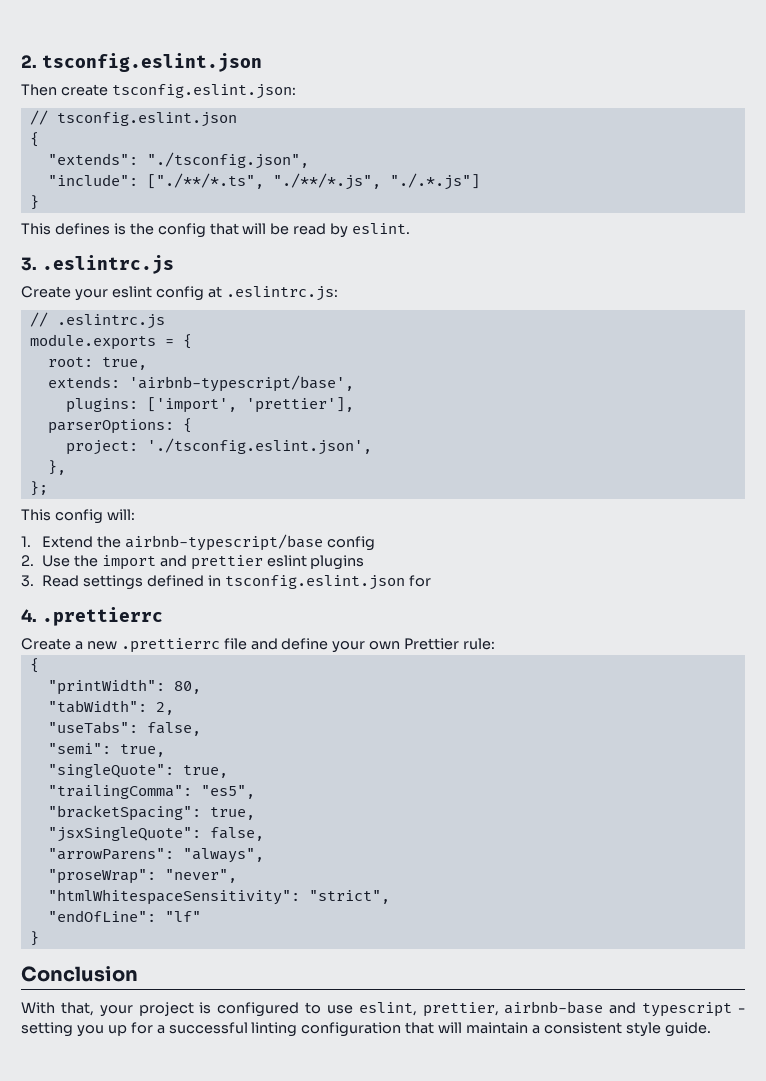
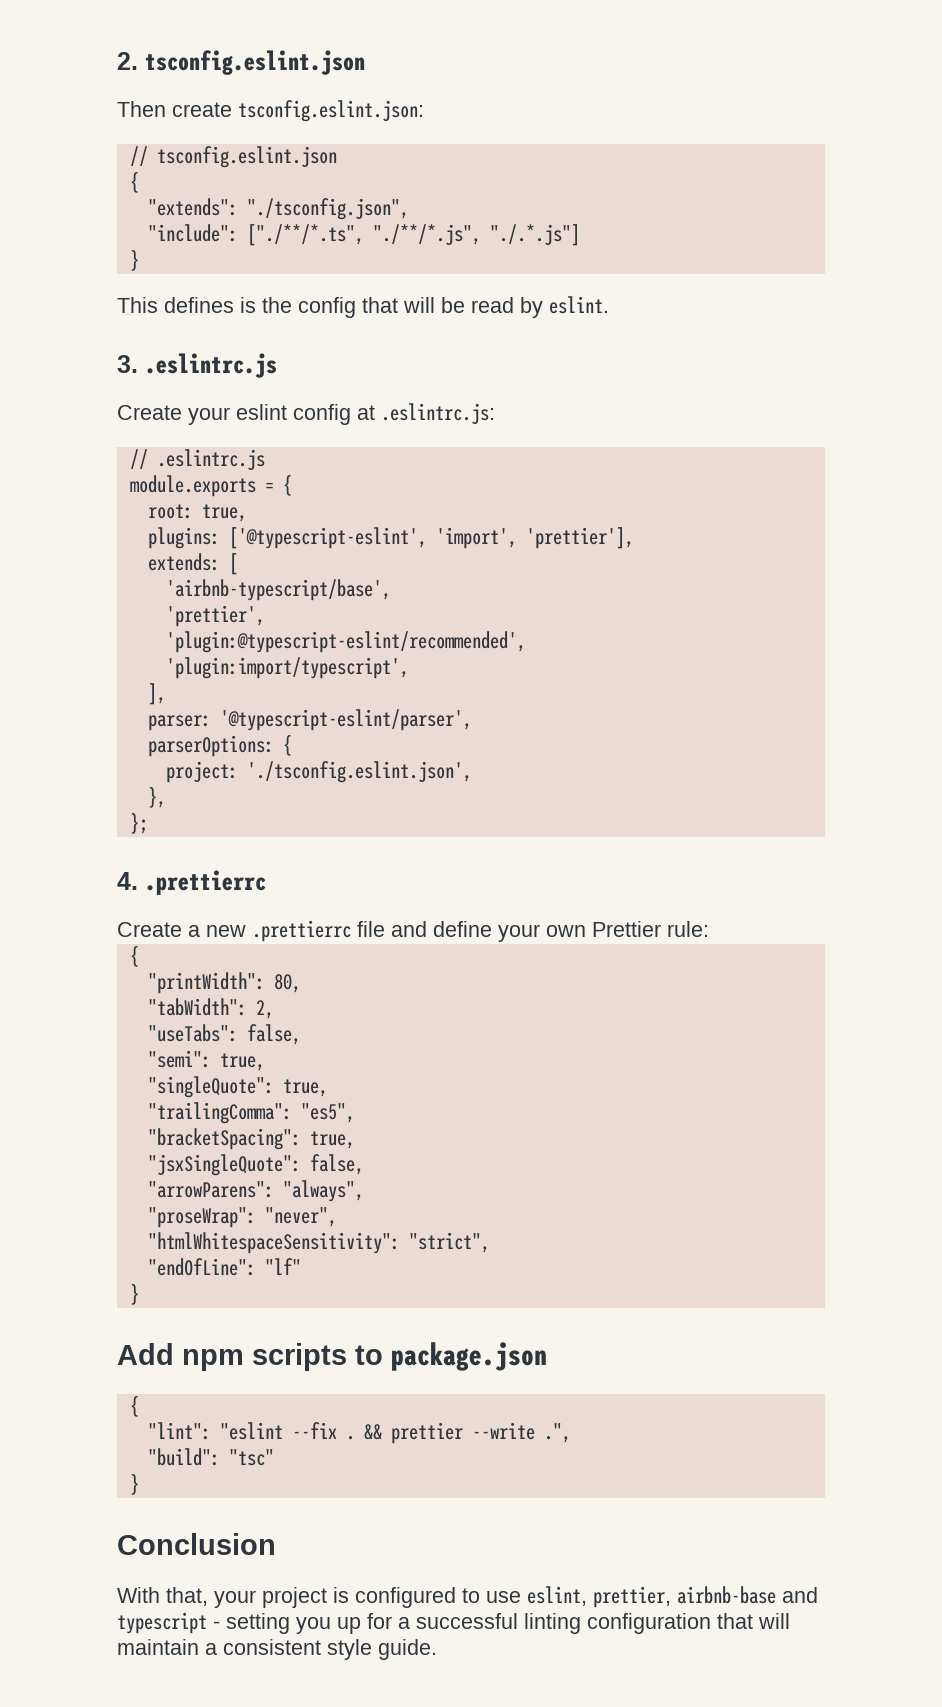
(147, 363) none -> [147,527,634,549] // plugins: ['@typescript-eslint', 'import', 'prettier'],
(120, 382) none -> [228,553,238,575] [ //
[65,397,354,413] plugins: ['import', 'prettier'], -> [165,605,265,627] [165,631,526,653] [165,657,409,679] [147,683,166,705] [147,709,472,731] 'prettier', // 'plugin:@typescript-eslint/recommended', // 'plugin:import/typescript', // ], // parser: '@typescript-eslint/parser',
[21,509,135,524] [21,534,375,551] [21,555,365,570] [21,575,431,590] // This config will: // 1. Extend the airbnb-typescript/base config // 2. Use the import and prettier eslint plugins // 3. Read settings defined in tsconfig.eslint.json for -> (148, 823) none
(39, 938) none -> [117,1342,547,1371] [129,1395,139,1417] [147,1422,571,1444] [147,1448,274,1466] [129,1473,139,1495] // Add npm scripts to package.json // { // "lint": "eslint --fix . && prettier --write .", // "build": "tsc" // }

